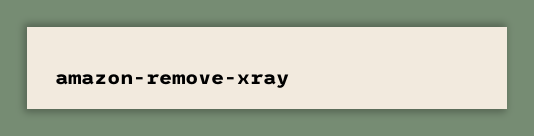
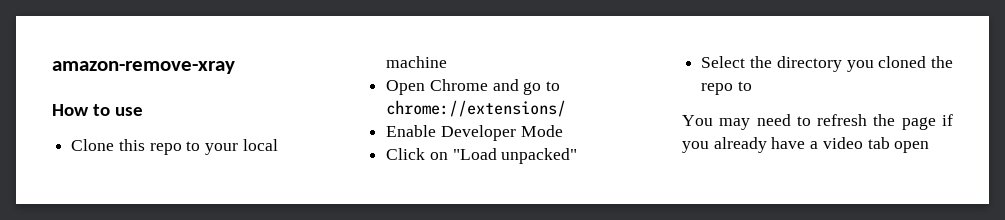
(289, 81) none -> [52,104,143,116] [71,139,278,155] [386,56,448,68] [386,79,561,95] [386,100,567,117] [386,125,563,141] [386,148,578,164] [701,56,953,72] [701,81,752,95] [682,114,953,130] [682,137,930,153] // How to use // Clone this repo to your local machine // Open Chrome and go to chrome://extensions/ // Enable Developer Mode // Click on "Load unpacked" // Select the directory you cloned the repo to // You may need to refresh the page if you already have a video tab open

